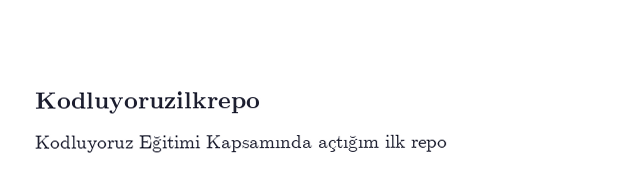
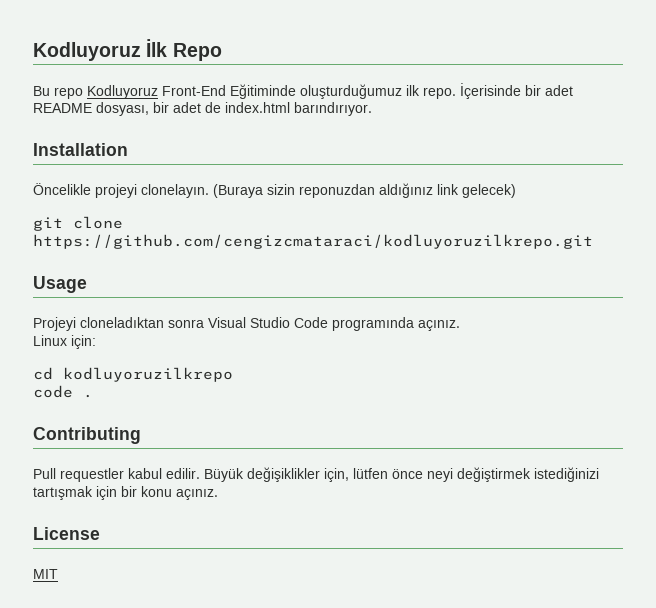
[34,91,261,114] [35,134,448,153] Kodluyoruzilkrepo // Kodluyoruz Eğitimi Kapsamında açtığım ilk repo -> [33,39,222,61] [33,83,573,99] [33,102,372,116] [33,143,128,156] [33,183,516,198] [33,216,123,231] [33,234,593,249] [33,276,87,293] [33,317,460,331] [33,335,96,349] [33,367,233,382] [33,385,93,398] [33,427,141,444] [33,467,599,482] [33,486,218,500] [33,527,100,540] [33,569,58,579] Kodluyoruz İlk Repo // Bu repo Kodluyoruz Front-End Eğitiminde oluşturduğumuz ilk repo. İçerisinde bir adet README dosyası, bir adet de index.html barındırıyor. // Installation // Öncelikle projeyi clonelayın. (Buraya sizin reponuzdan aldığınız link gelecek) // git clone https://github.com/cengizcmataraci/kodluyoruzilkrepo.git // Usage // Projeyi cloneladıktan sonra Visual Studio Code programında açınız. // Linux için: // cd kodluyoruzilkrepo // code . // Contributing // Pull requestler kabul edilir. Büyük değişiklikler için, lütfen önce neyi değiştirmek istediğinizi tartışmak için bir konu açınız. // License // MIT

